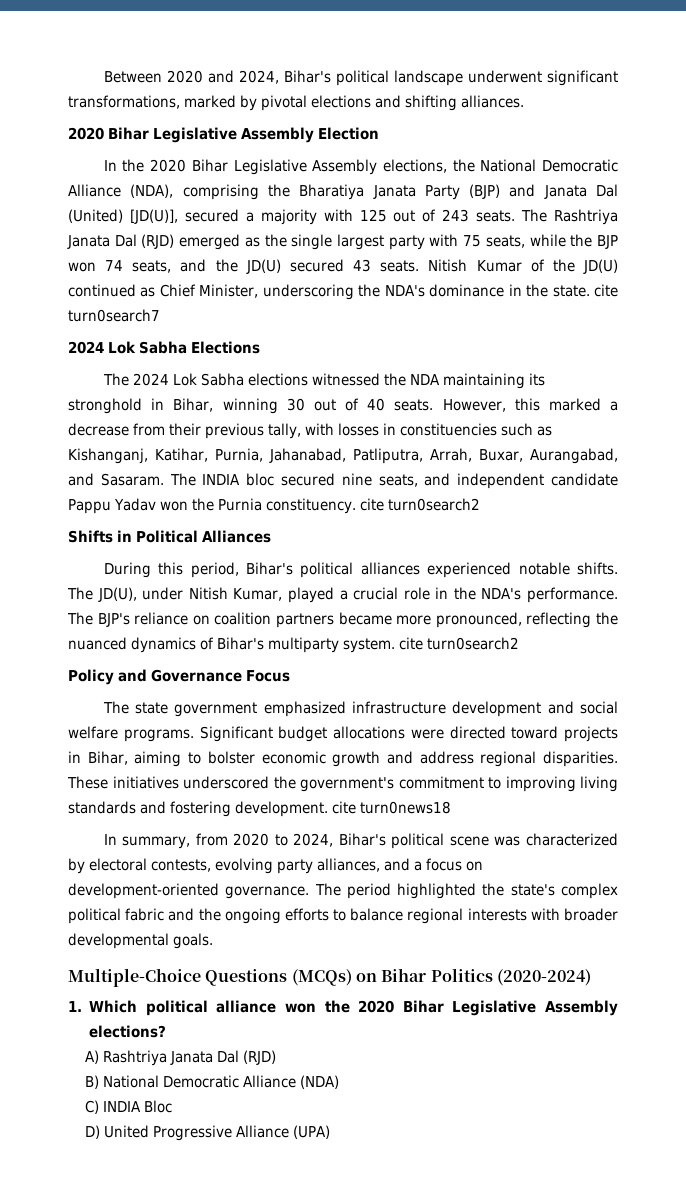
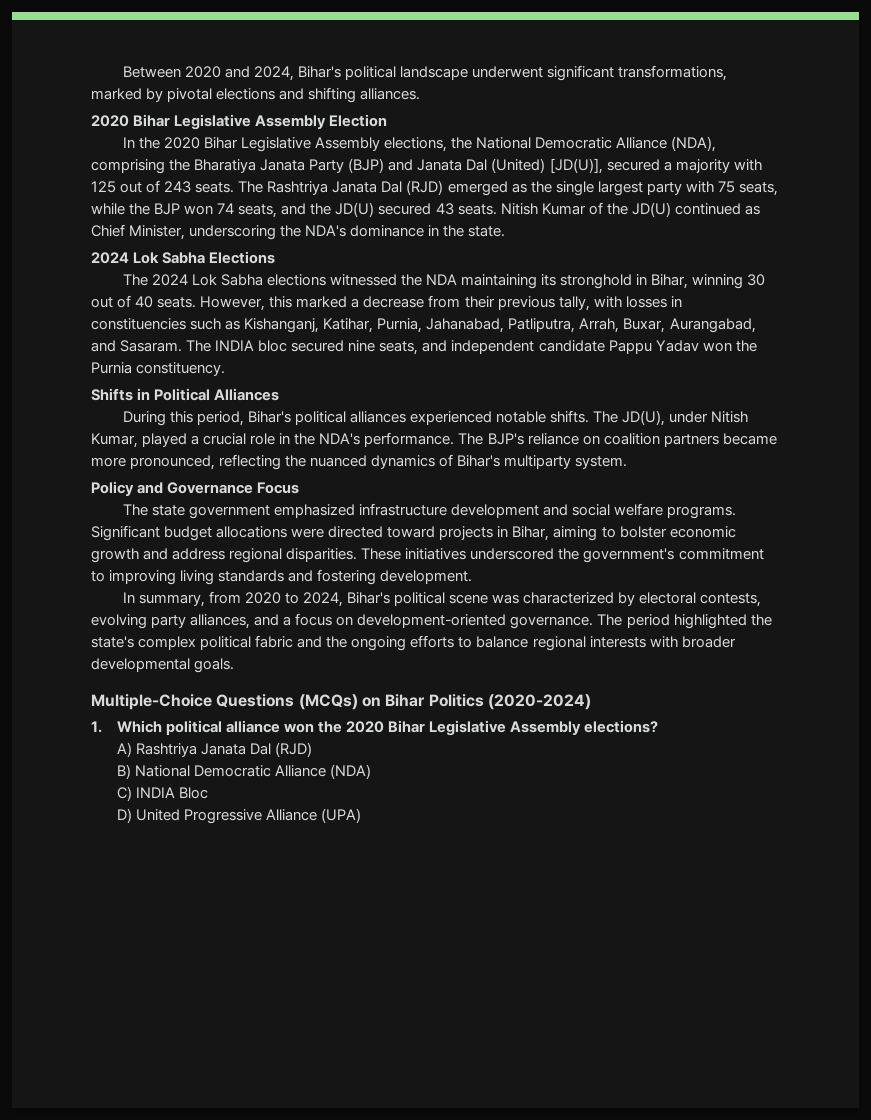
[594,284,618,297] [68,309,160,322] cite turn0search7 -> (506, 231) none
[359,498,480,511] cite turn0search2 -> (226, 369) none
[399,637,519,650] cite turn0search2 -> (628, 462) none
[332,801,451,814] cite turn0news18 -> (473, 577) none

